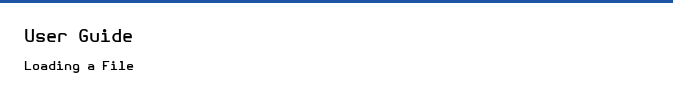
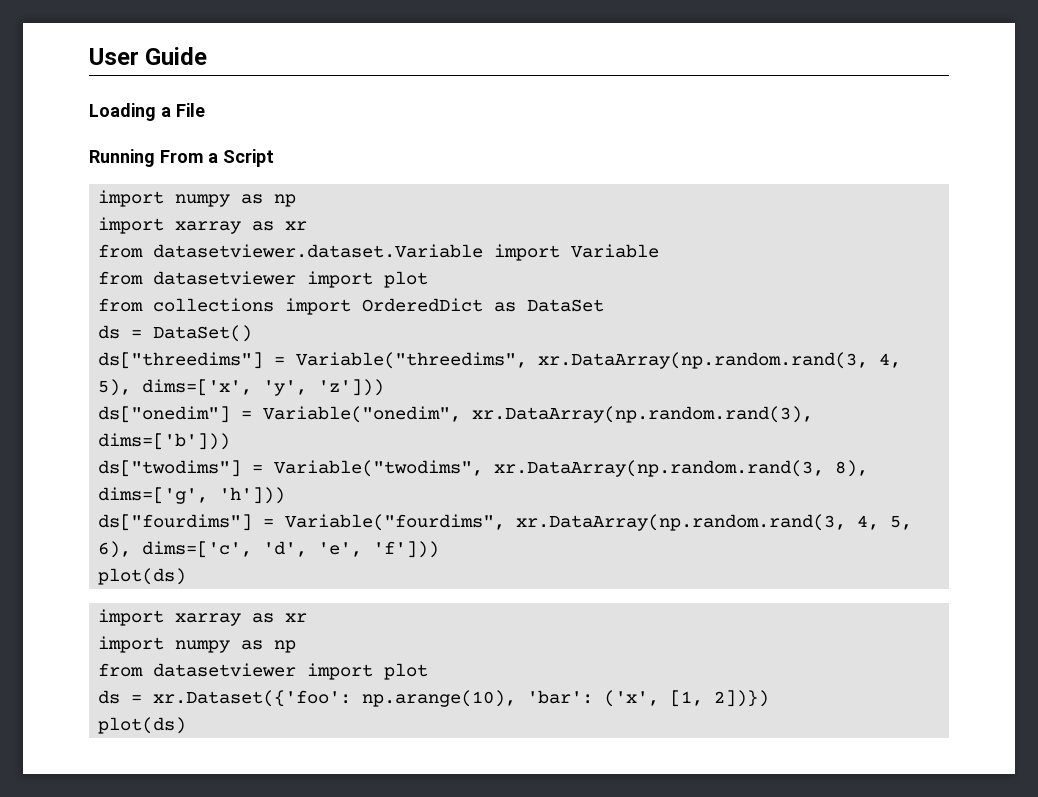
(134, 65) none -> [89,149,274,167] [98,190,297,207] [98,217,308,234] [98,244,660,261] [98,271,429,288] [98,298,605,315] [98,325,253,342] [98,352,902,369] [98,379,385,396] [98,406,814,423] [98,433,231,450] [98,460,869,477] [98,487,286,504] [98,514,913,531] [98,541,440,558] [98,568,187,585] [98,609,308,626] [98,636,297,653] [98,663,429,680] [98,690,770,707] [98,717,187,734] // Running From a Script // import numpy as np // import xarray as xr // from datasetviewer.dataset.Variable import Variable // from datasetviewer import plot // from collections import OrderedDict as DataSet // ds = DataSet() // ds["threedims"] = Variable("threedims", xr.DataArray(np.random.rand(3, 4, 5), dims=['x', 'y', 'z'])) // ds["onedim"] = Variable("onedim", xr.DataArray(np.random.rand(3), dims=['b'])) // ds["twodims"] = Variable("twodims", xr.DataArray(np.random.rand(3, 8), dims=['g', 'h'])) // ds["fourdims"] = Variable("fourdims", xr.DataArray(np.random.rand(3, 4, 5, 6), dims=['c', 'd', 'e', 'f'])) // plot(ds) // import xarray as xr // import numpy as np // from datasetviewer import plot // ds = xr.Dataset({'foo': np.arange(10), 'bar': ('x', [1, 2])}) // plot(ds)

